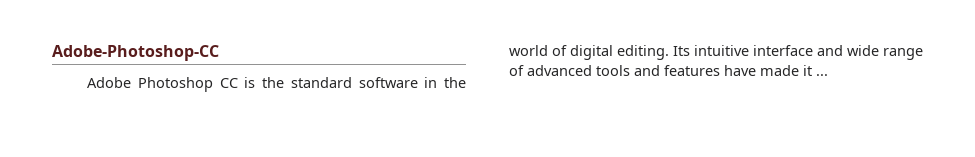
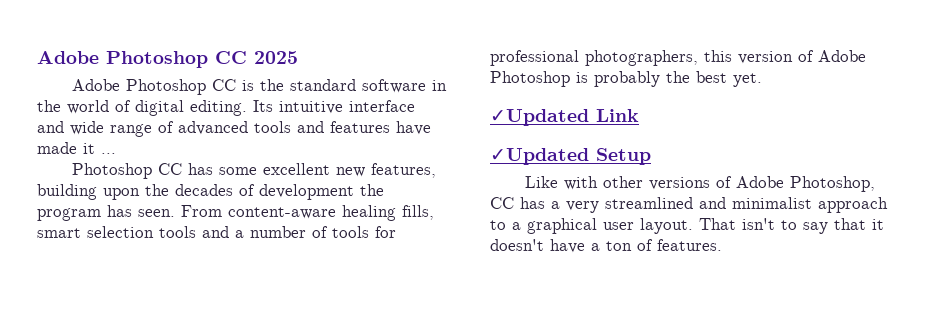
[52,45,219,61] Adobe-Photoshop-CC -> [37,51,298,68] Adobe Photoshop CC 2025
(828, 75) none -> [71,163,436,179] [37,184,384,200] [37,205,434,221] [37,226,396,238] [490,50,866,66] [490,71,762,87] [490,109,639,126] [490,148,651,165] [524,176,875,192] [490,197,888,213] [490,218,884,234] [490,239,722,253] // Photoshop CC has some excellent new features, building upon the decades of development the program has seen. From content-aware healing fills, smart selection tools and a number of tools for professional photographers, this version of Adobe Photoshop is probably the best yet. // ✓Updated Link // ✓Updated Setup // Like with other versions of Adobe Photoshop, CC has a very streamlined and minimalist approach to a graphical user layout. That isn't to say that it doesn't have a ton of features.

